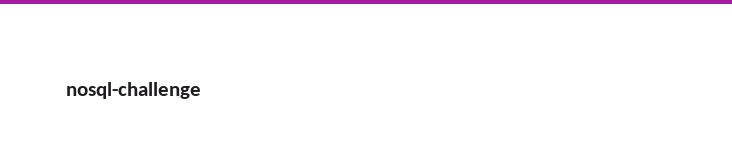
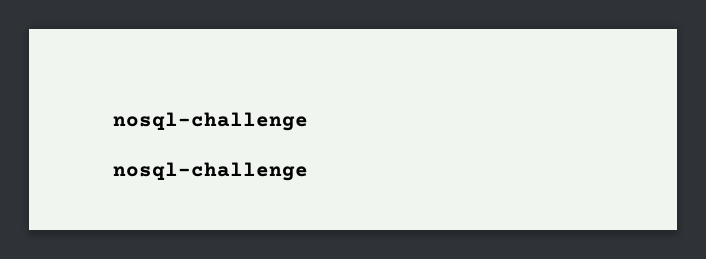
[66,82,201,99] nosql-challenge -> [113,112,308,131] [113,162,308,181] nosql-challenge // nosql-challenge

